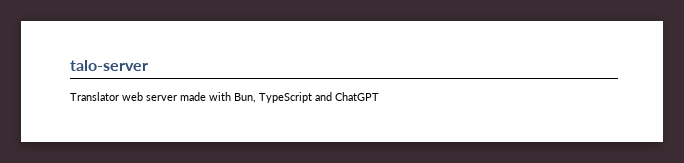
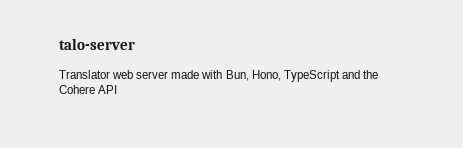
(256, 98) none -> [251,70,281,81] Hono,
[335,92,379,101] ChatGPT -> [362,70,378,79] [59,85,118,94] the Cohere API

